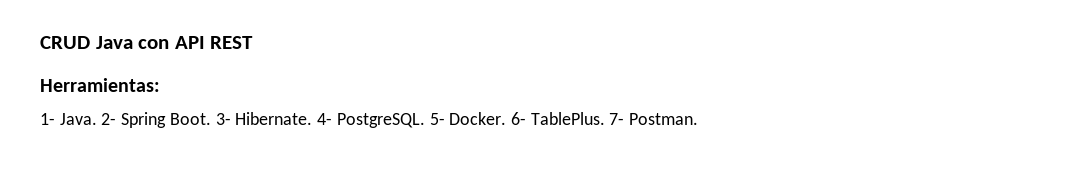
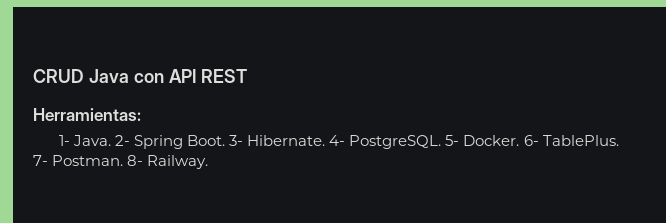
(699, 119) none -> [127,155,209,169] 8- Railway.

